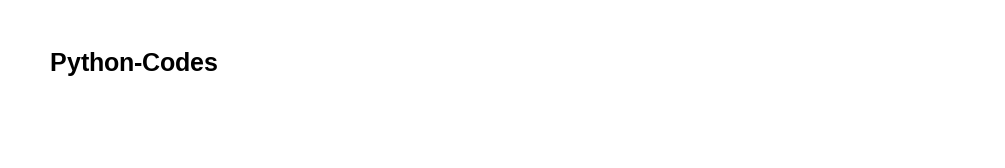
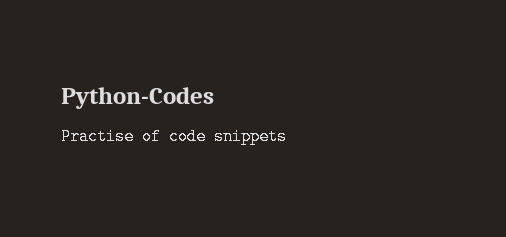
(218, 64) none -> [61,128,287,145] // Practise of code snippets

